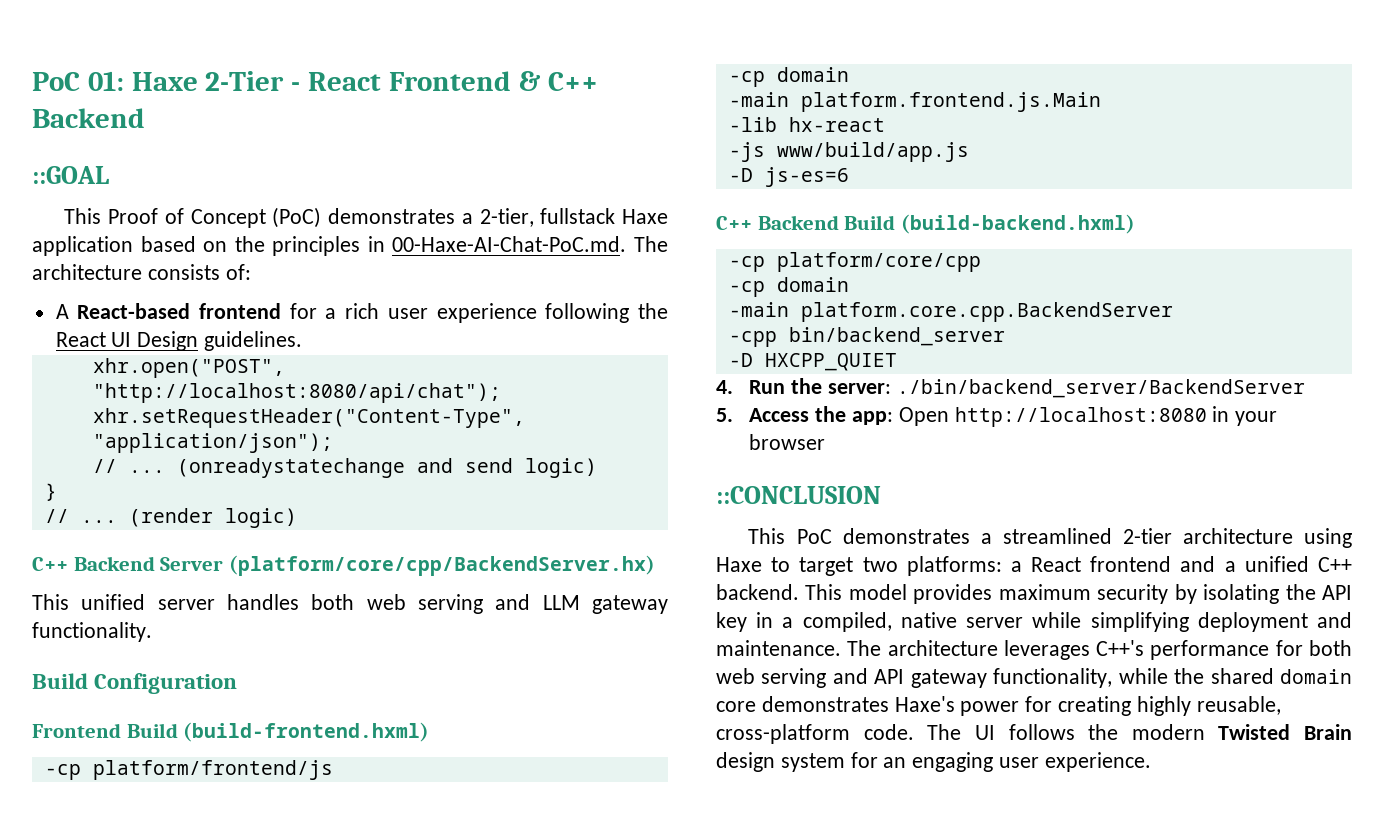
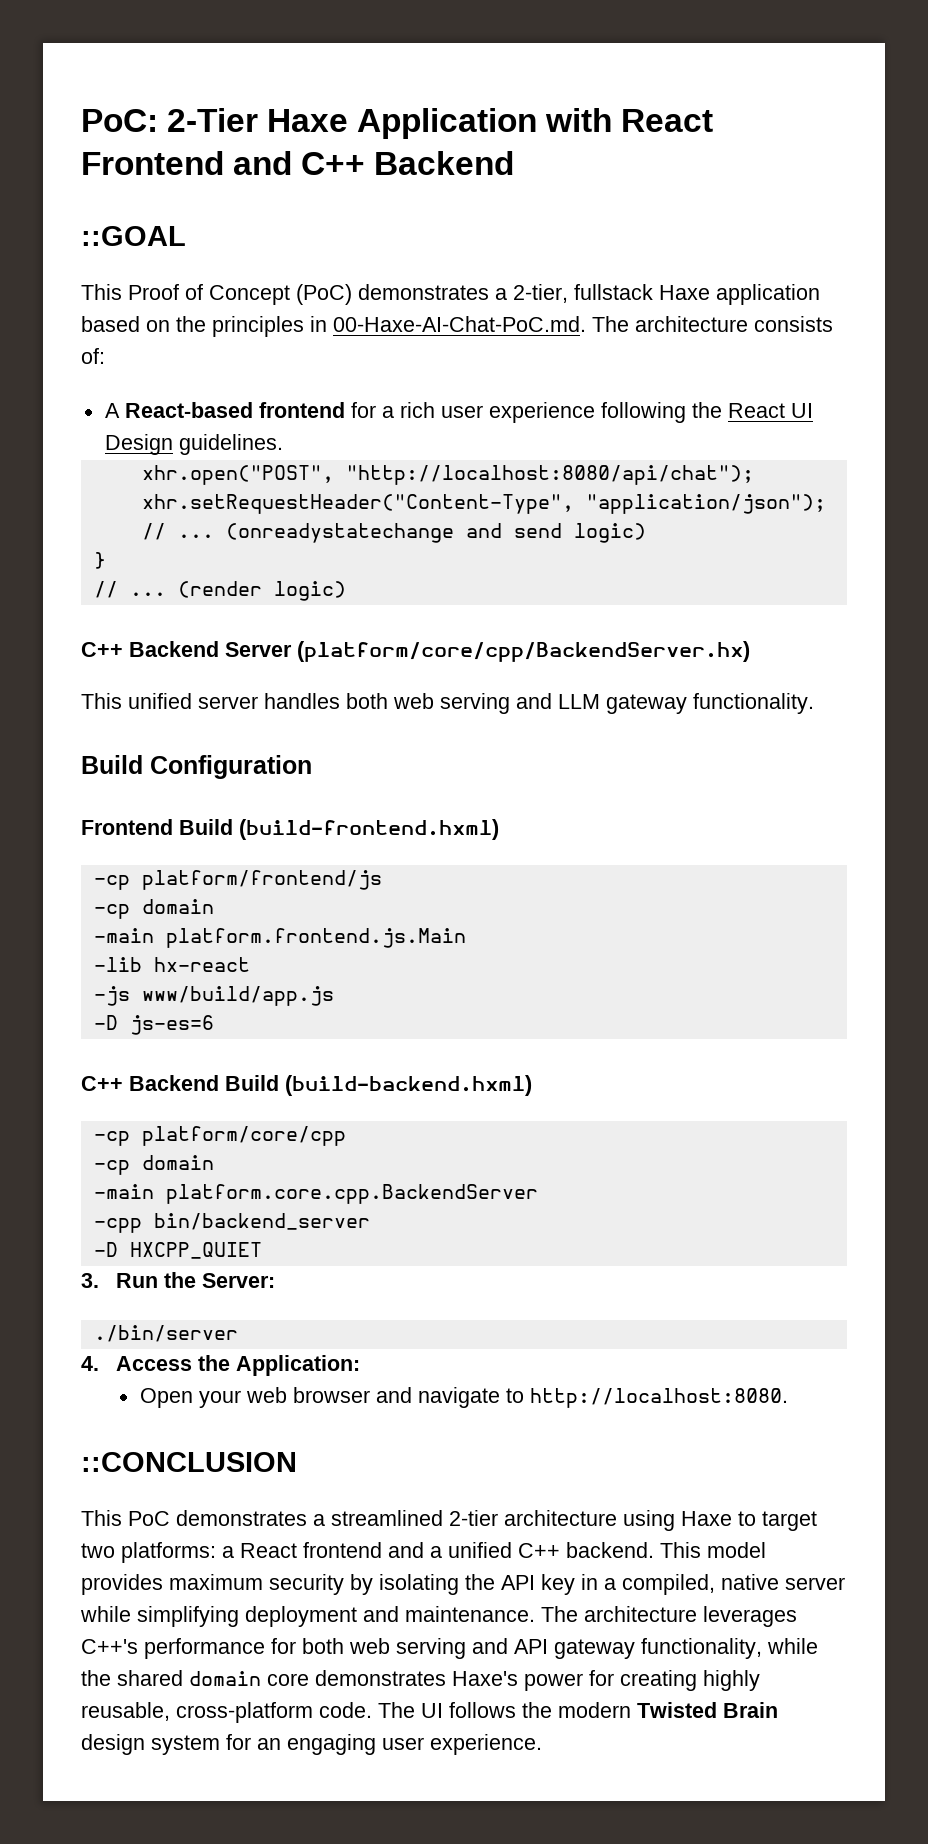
[32,71,301,91] PoC 01: Haxe 2-Tier - -> [81,108,613,139] PoC: 2-Tier Haxe Application with
[518,71,541,91] & -> [233,151,293,175] and
[716,380,733,394] 4. -> [81,1273,99,1288] 3.
[828,379,1305,398] [716,406,1278,427] [749,434,826,450] server: ./bin/backend_server/BackendServer // 5. Access the app: Open http://localhost:8080 in your browser -> [202,1273,276,1288] [93,1325,238,1342] [81,1355,361,1376] [139,1387,788,1408] Server: // ./bin/server // 4. Access the Application: // Open your web browser and navigate to http://localhost:8080.

